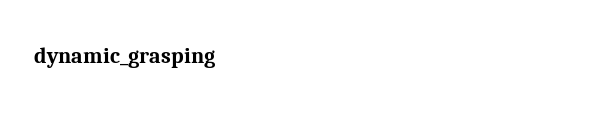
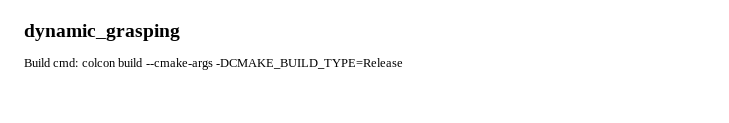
(215, 57) none -> [24,58,403,70] // Build cmd: colcon build --cmake-args -DCMAKE_BUILD_TYPE=Release

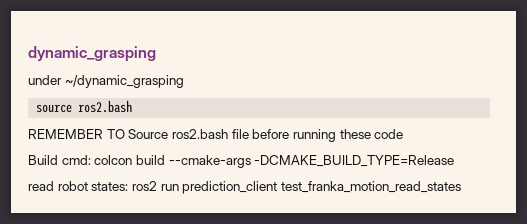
(180, 32) none -> [28,75,184,88] [36,100,133,113] [28,129,404,142] // under ~/dynamic_grasping // source ros2.bash // REMEMBER TO Source ros2.bash file before running these code
(403, 63) none -> [28,181,461,194] // read robot states: ros2 run prediction_client test_franka_motion_read_states

